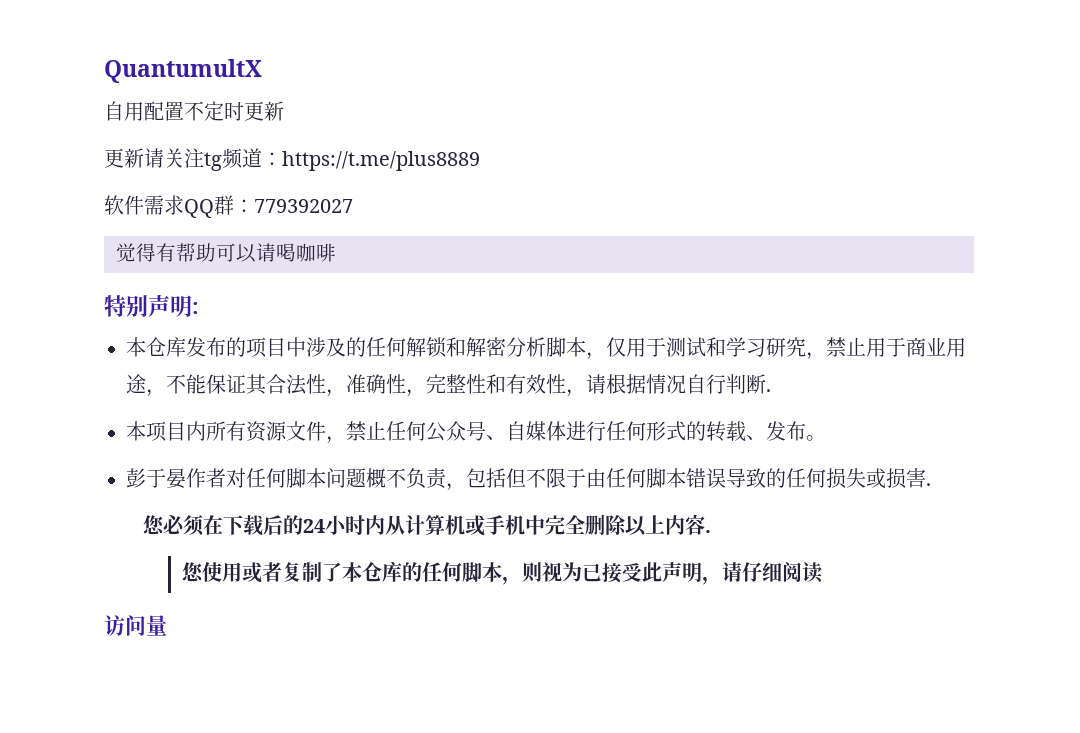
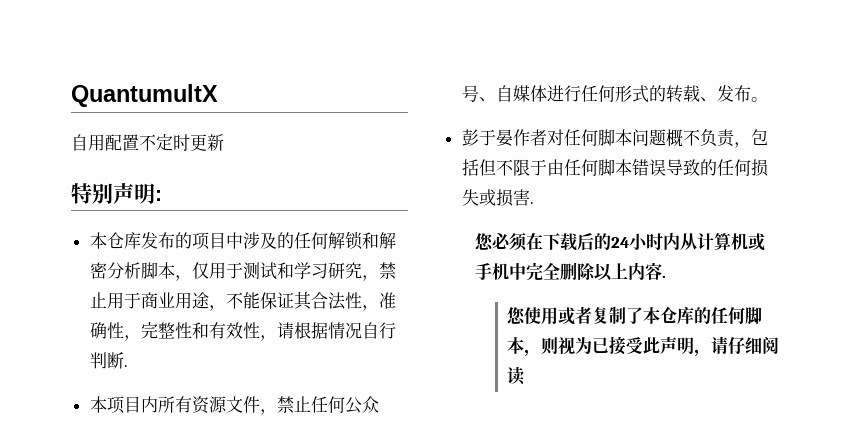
[104,148,480,171] [104,195,353,218] [116,243,336,263] // 更新请关注tg频道：https://t.me/plus8889 // 软件需求QQ群：779392027 // 觉得有帮助可以请喝咖啡 -> (224, 142) none
[104,615,167,636] // 访问量 -> (525, 375) none

